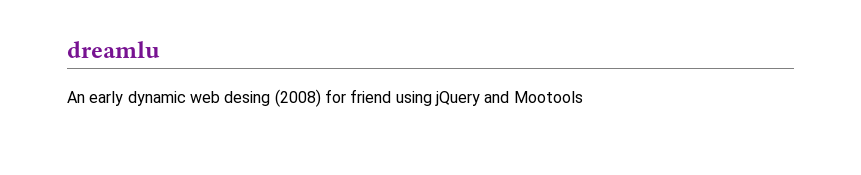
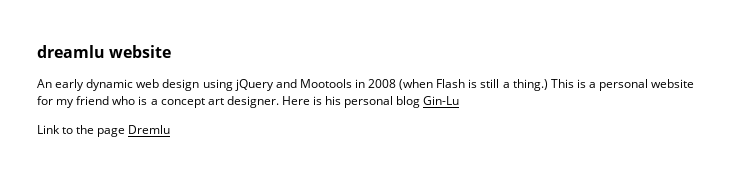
(160, 49) none -> [109,45,172,58] website
[224,89,583,107] desing (2008) for friend using jQuery and Mootools -> [162,79,695,91] [37,96,460,108] [37,125,171,137] design using jQuery and Mootools in 2008 (when Flash is still a thing.) This is a personal website for my friend who is a concept art designer. Here is his personal blog Gin-Lu // Link to the page Dremlu

